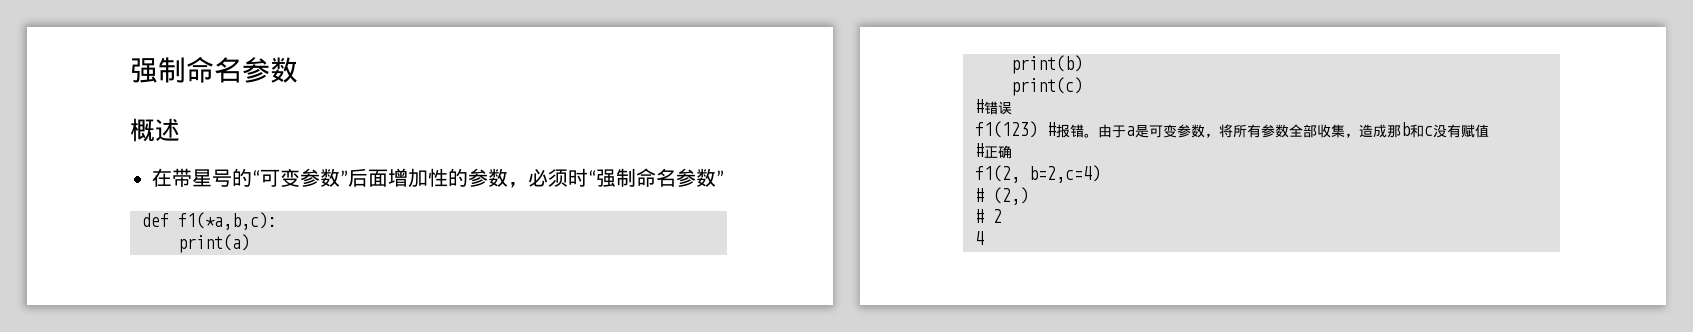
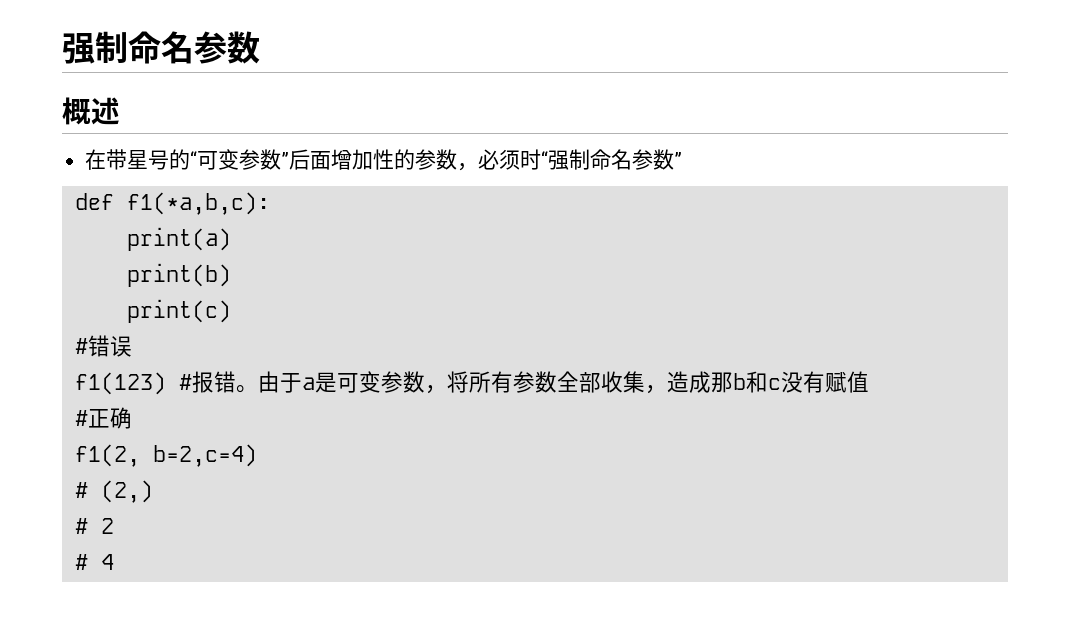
(1002, 216) none -> [74,554,88,570] #

